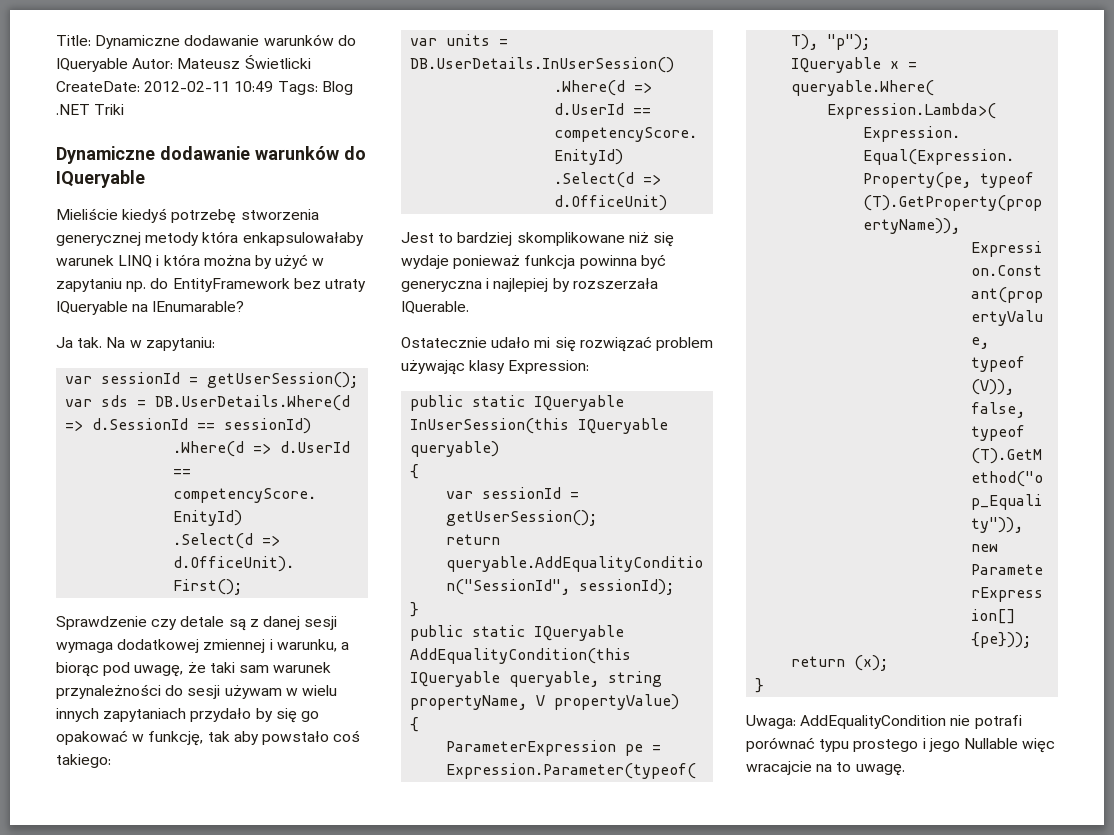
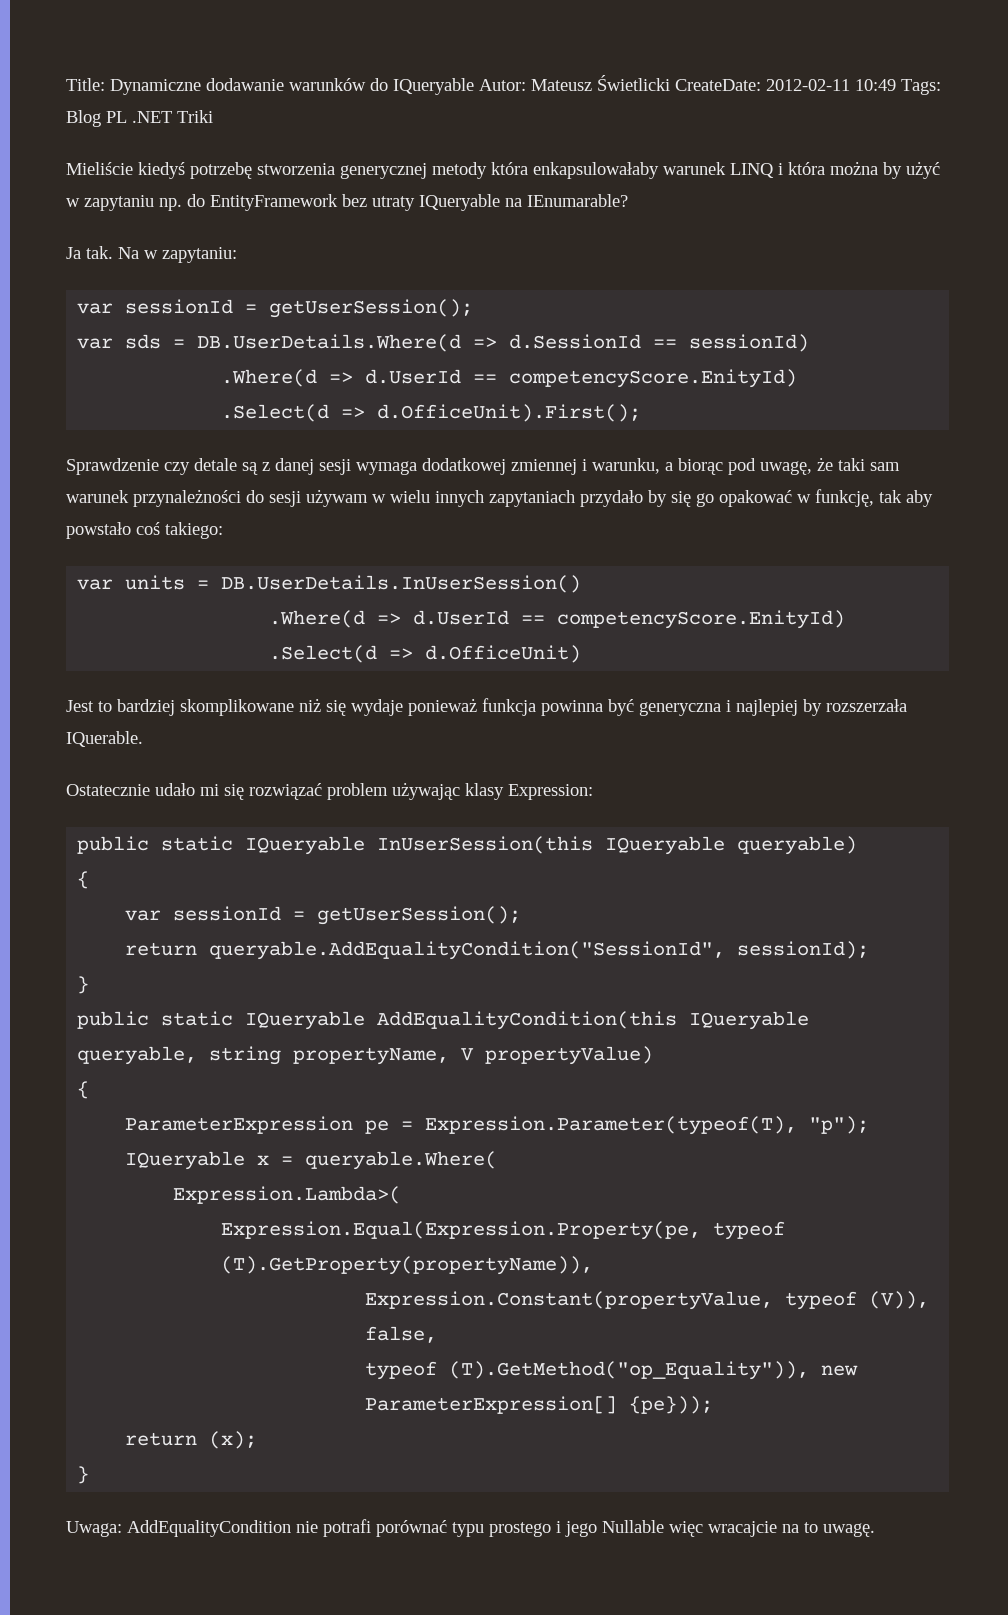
(353, 88) none -> [106,111,127,123] PL
[56,146,366,164] [56,170,145,188] // Dynamiczne dodawanie warunków do IQueryable -> (213, 116) none

